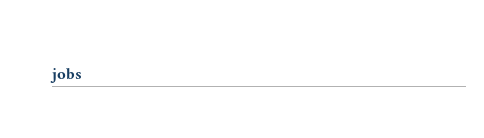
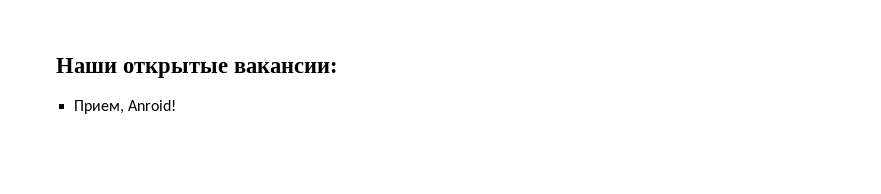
[50,68,82,83] jobs -> [56,58,339,78] [73,100,176,114] Наши открытые вакансии: // Прием, Anroid!

